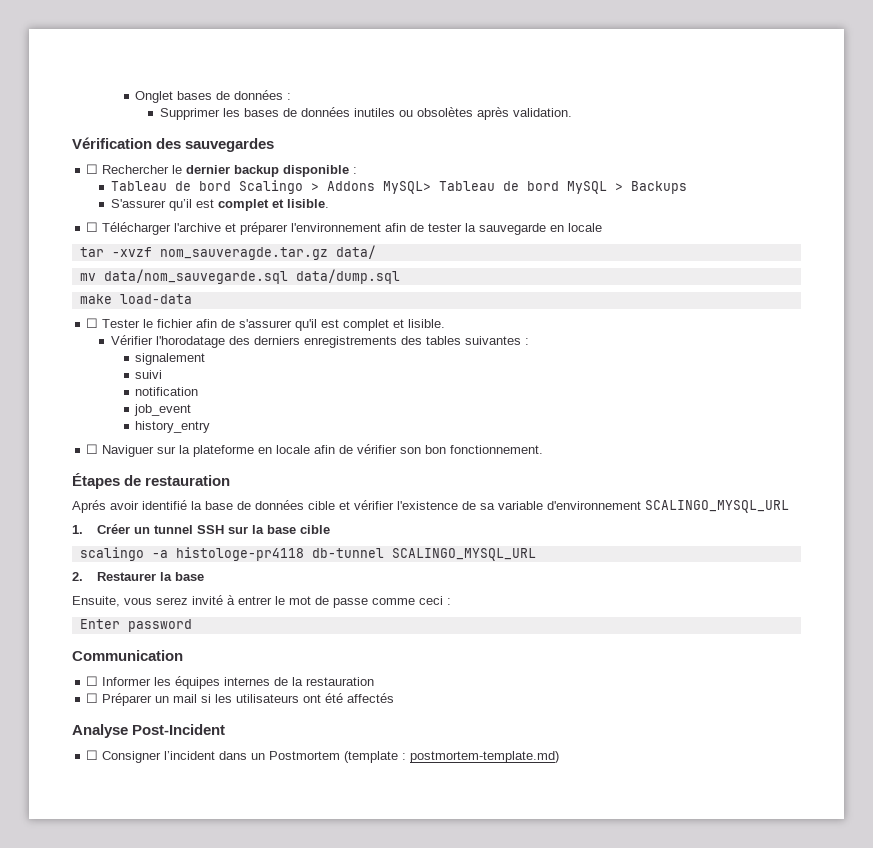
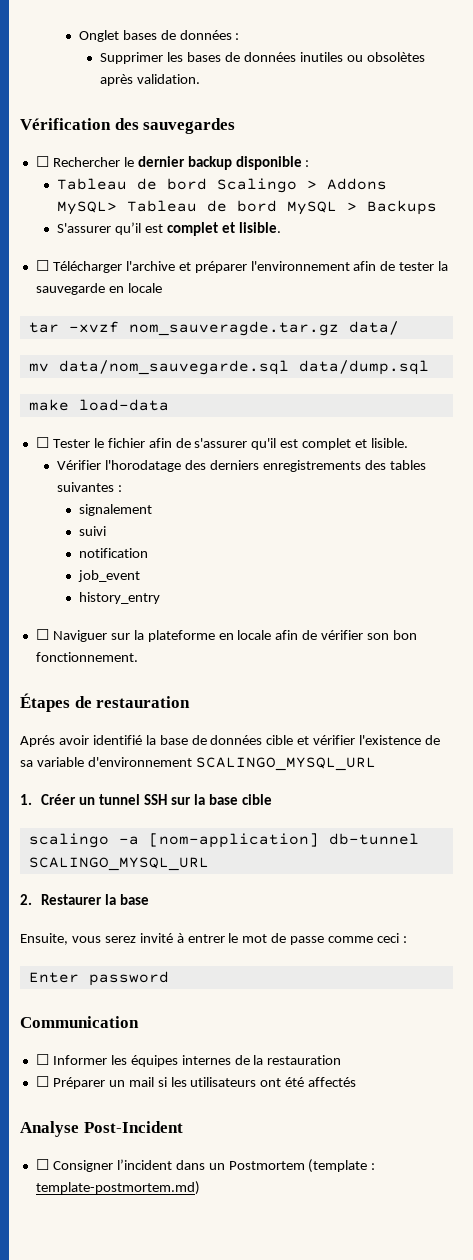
[175,547,304,561] histologe-pr4118 -> [148,833,319,848] [nom-application]
[410,751,560,763] postmortem-template.md) -> [35,1181,200,1195] template-postmortem.md)

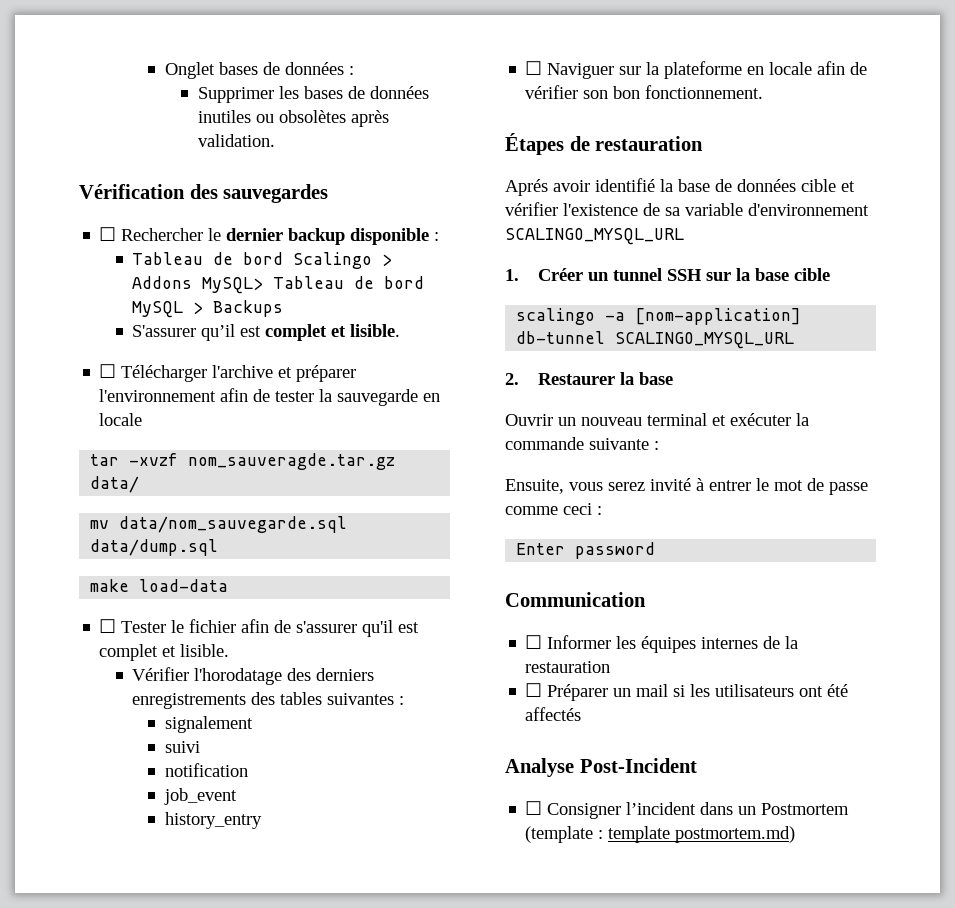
(150, 899) none -> [505,413,809,426] [505,437,659,450] // Ouvrir un nouveau terminal et exécuter la commande suivante :
[35,1181,200,1195] template-postmortem.md) -> [608,826,796,843] template postmortem.md)

